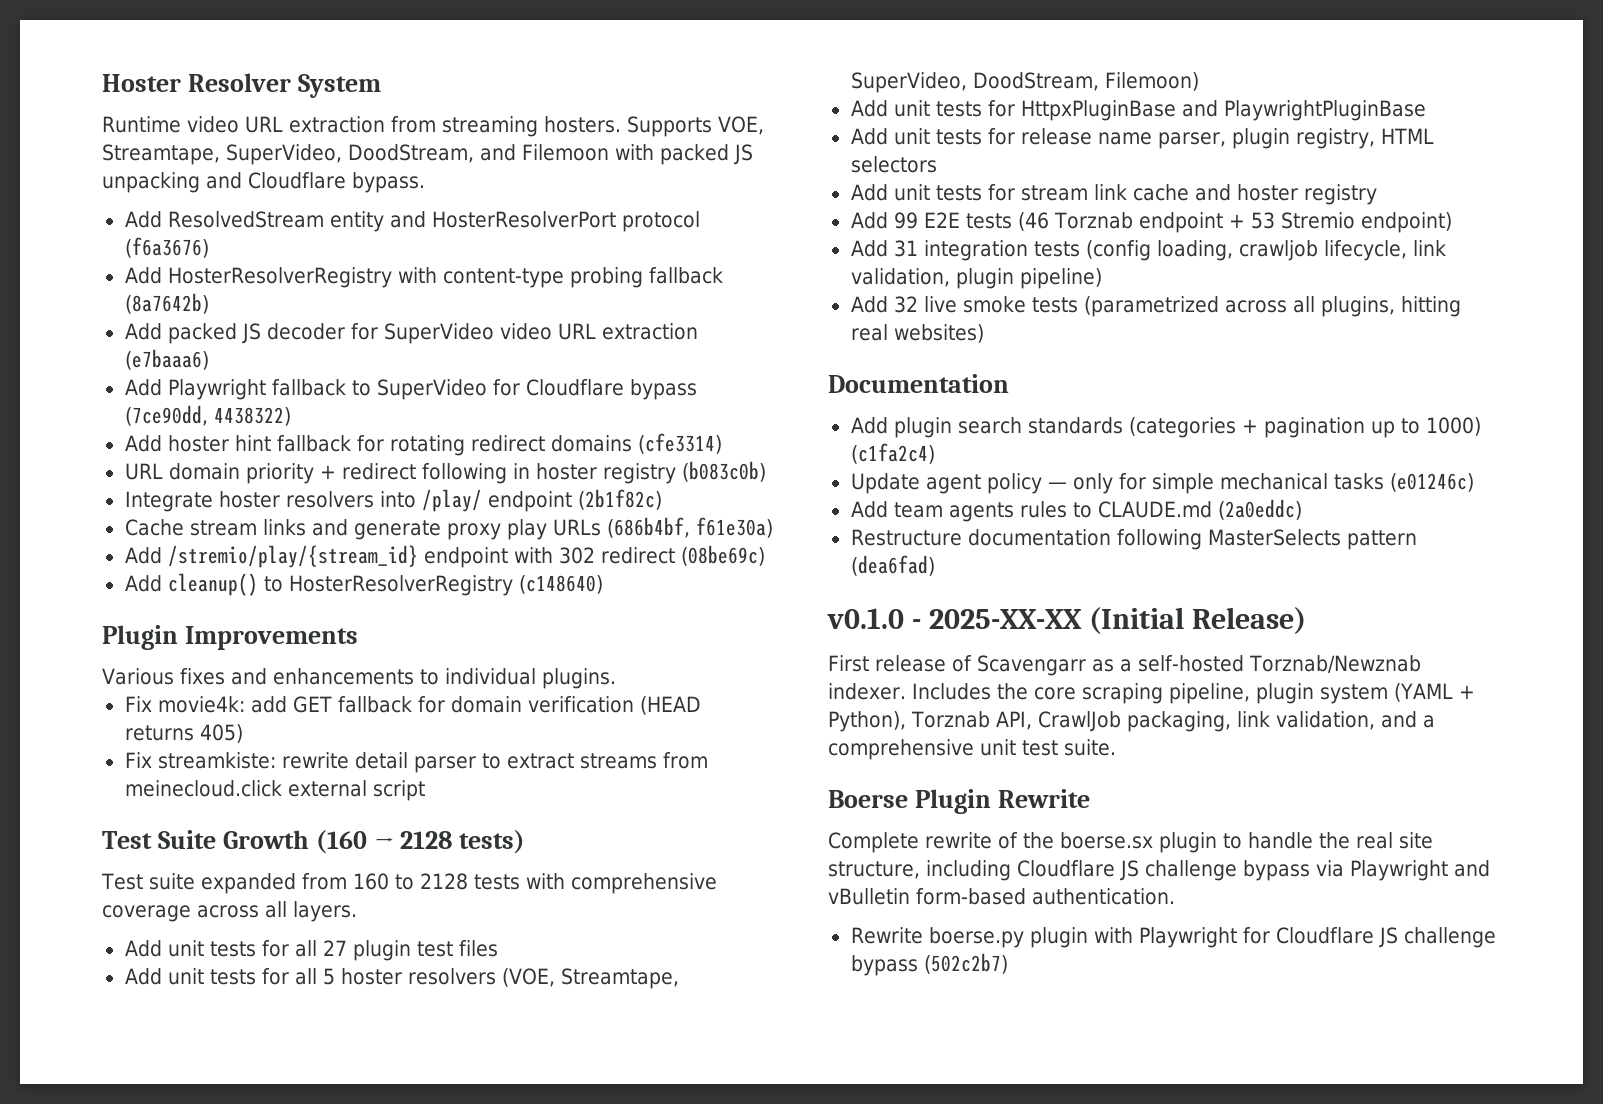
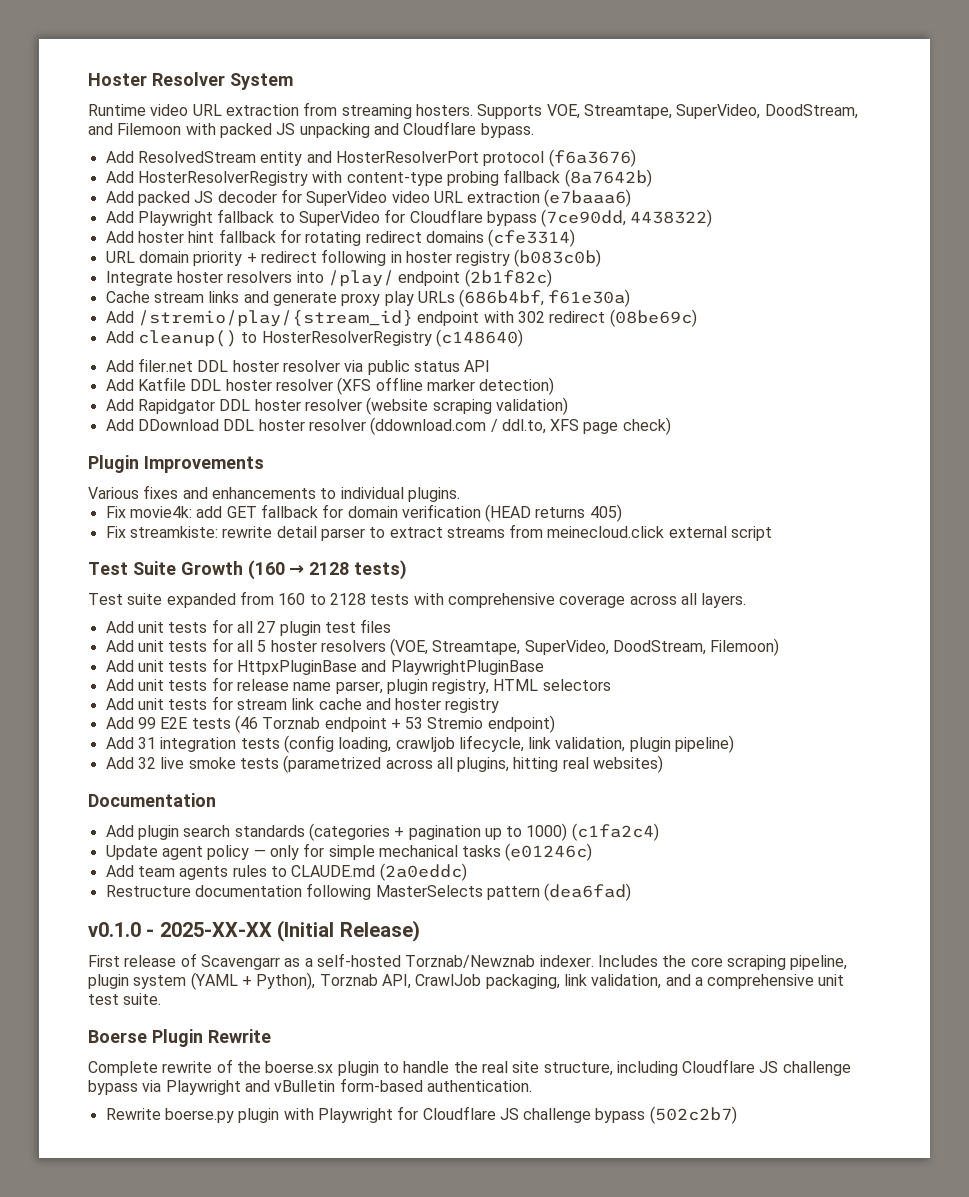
(603, 584) none -> [105,358,491,375] [105,377,555,395] [105,397,568,415] [105,417,671,435] // Add filer.net DDL hoster resolver via public status API // Add Katfile DDL hoster resolver (XFS offline marker detection) // Add Rapidgator DDL hoster resolver (website scraping validation) // Add DDownload DDL hoster resolver (ddownload.com / ddl.to, XFS page check)

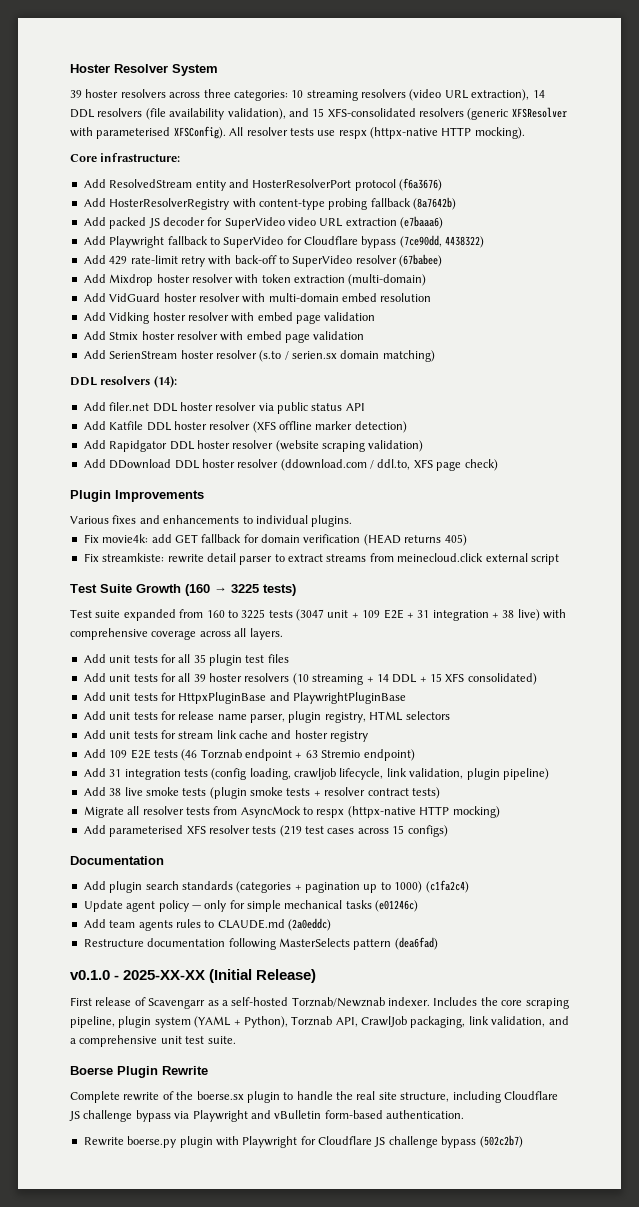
[88,102,858,119] [88,121,534,138] Runtime video URL extraction from streaming hosters. Supports VOE, Streamtape, SuperVideo, DoodStream, and Filemoon with packed JS unpacking and Cloudflare bypass. -> [70,89,545,101] [70,107,567,120] [70,126,525,139] [70,153,181,162] 39 hoster resolvers across three categories: 10 streaming resolvers (video URL extraction), 14 DDL resolvers (file availability validation), and 15 XFS-consolidated resolvers (generic XFSResolver with parameterised XFSConfig). All resolver tests use respx (httpx-native HTTP mocking). // Core infrastructure:
[137,229,576,247] [105,249,602,267] [105,269,552,287] [105,289,631,307] [105,309,697,327] [105,329,523,347] hoster hint fallback for rotating redirect domains (cfe3314) // URL domain priority + redirect following in hoster registry (b083c0b) // Integrate hoster resolvers into /play/ endpoint (2b1f82c) // Cache stream links and generate proxy play URLs (686b4bf, f61e30a) // Add /stremio/play/{stream_id} endpoint with 302 redirect (08be69c) // Add cleanup() to HosterResolverRegistry (c148640) -> [109,254,443,267] [83,274,427,286] [83,293,432,303] [83,312,376,324] [83,331,365,343] [83,350,435,362] [70,376,177,388] 429 rate-limit retry with back-off to SuperVideo resolver (67babee) // Add Mixdrop hoster resolver with token extraction (multi-domain) // Add VidGuard hoster resolver with multi-domain embed resolution // Add Vidking hoster resolver with embed page validation // Add Stmix hoster resolver with embed page validation // Add SerienStream hoster resolver (s.to / serien.sx domain matching) // DDL resolvers (14):
[309,562,350,575] 2128 -> [231,584,259,593] 3225
[329,593,410,605] 2128 tests -> [241,609,540,621] 3225 tests (3047 unit + 109 E2E + 31 integration + 38 live)
[257,621,276,633] 27 -> [193,654,206,663] 35
[257,638,780,656] 5 hoster resolvers (VOE, Streamtape, SuperVideo, DoodStream, Filemoon) -> [193,673,537,685] 39 hoster resolvers (10 streaming + 14 DDL + 15 XFS consolidated)
[137,717,156,729] 99 -> [109,750,128,758] 109
[405,717,424,729] 53 -> [305,750,318,758] 63
[137,757,156,769] 32 -> [109,788,122,796] 38
[283,755,664,773] (parametrized across all plugins, hitting real websites) -> [209,787,440,799] [83,806,500,818] [83,825,448,837] (plugin smoke tests + resolver contract tests) // Migrate all resolver tests from AsyncMock to respx (httpx-native HTTP mocking) // Add parameterised XFS resolver tests (219 test cases across 15 configs)

